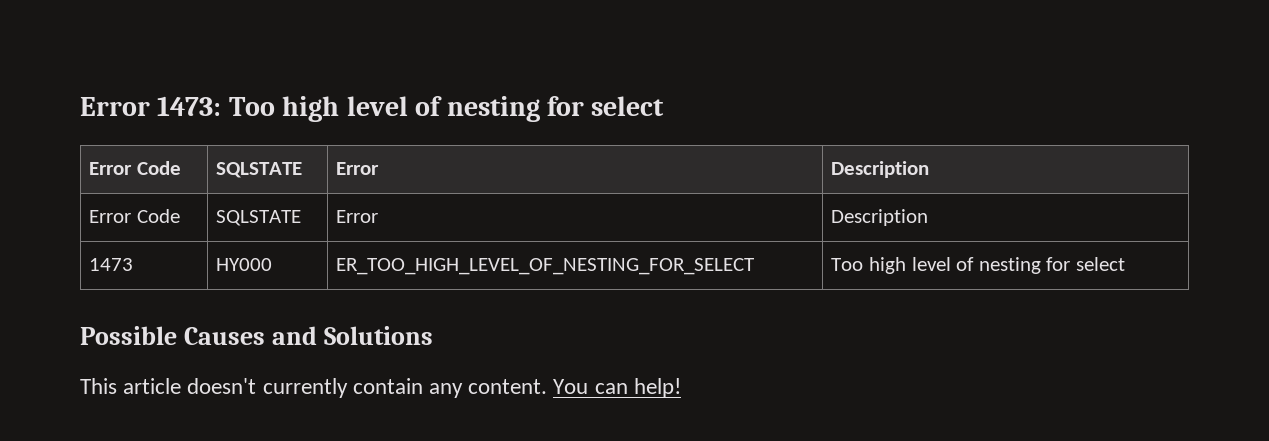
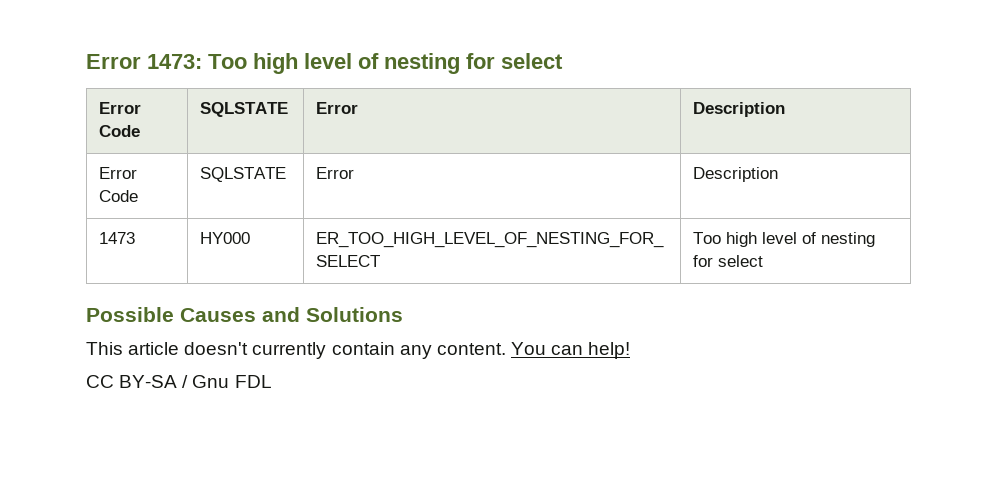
(681, 388) none -> [86,375,272,388] // CC BY-SA / Gnu FDL

